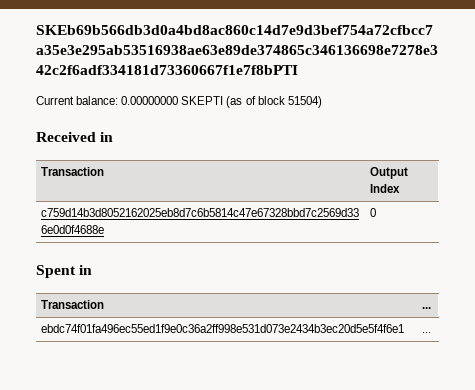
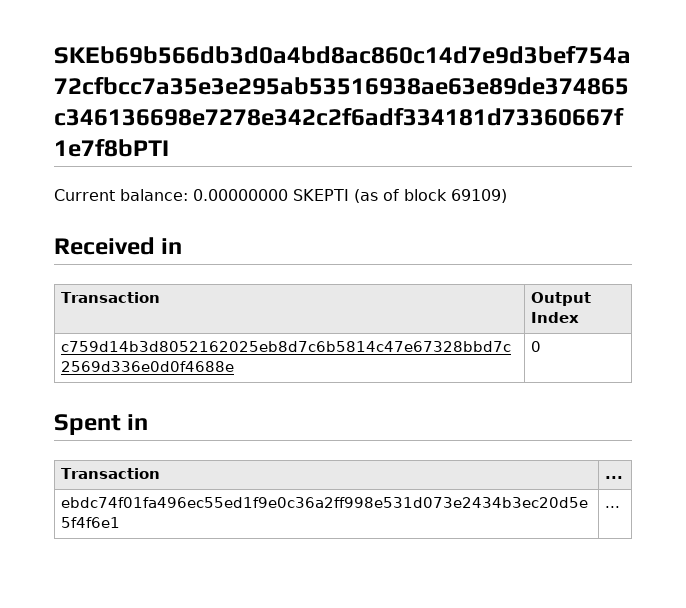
[287,96,322,108] 51504) -> [451,189,507,203] 69109)

